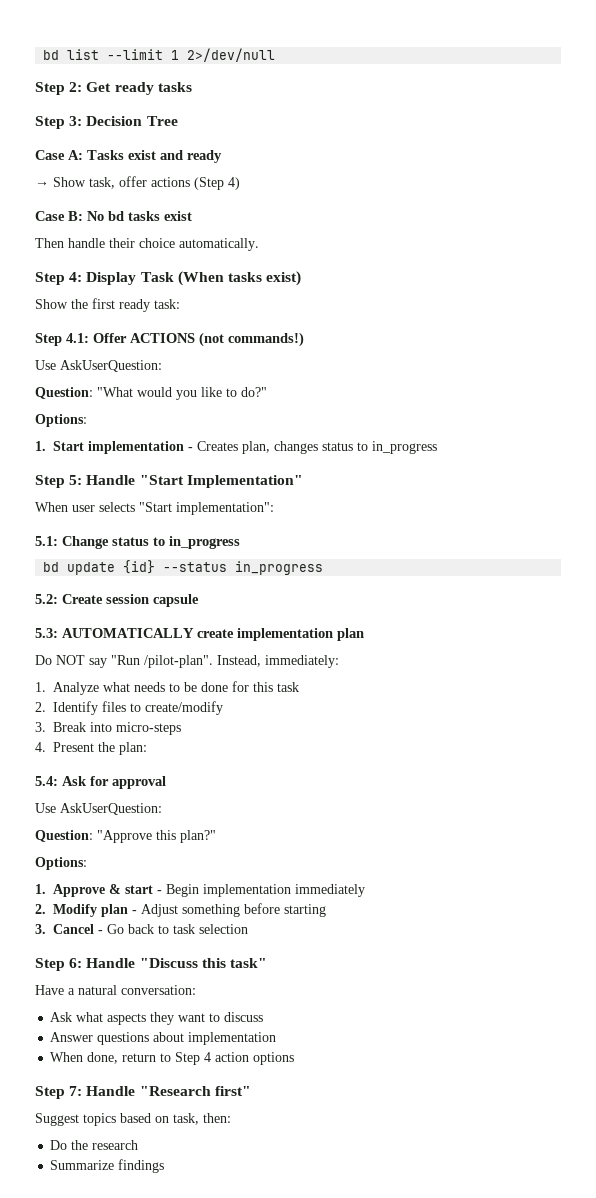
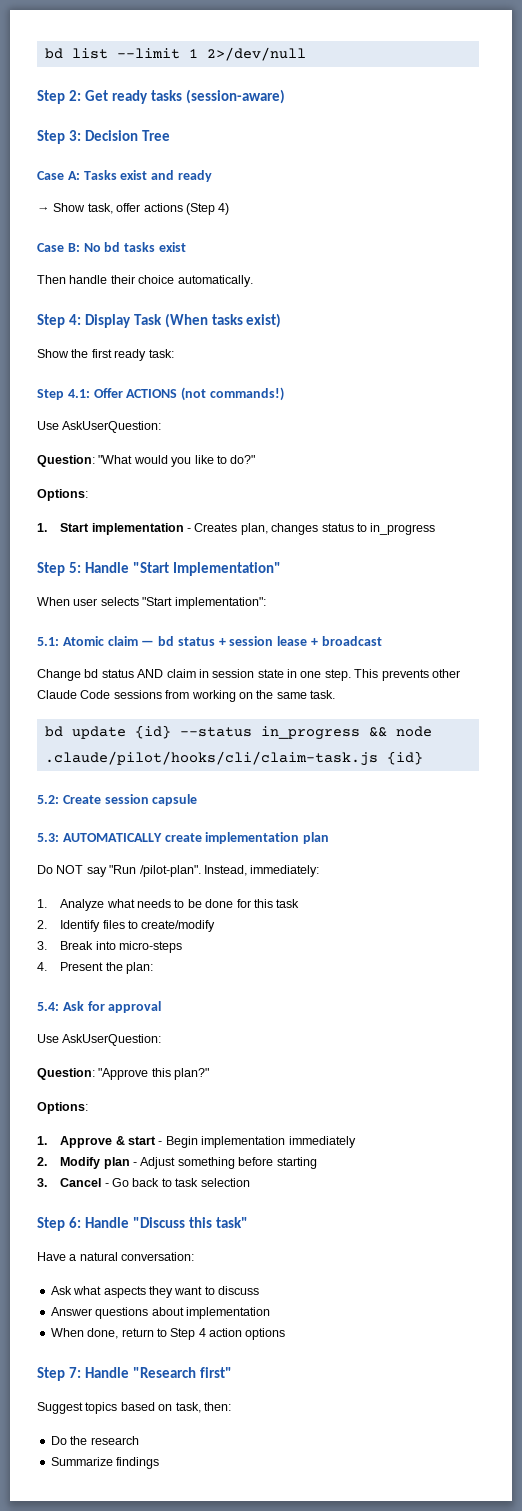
(192, 87) none -> [185,89,285,104] (session-aware)
[62,536,240,549] Change status to in_progress -> [62,636,382,646] [37,669,460,681] [37,690,335,702] Atomic claim — bd status + session lease + broadcast // Change bd status AND claim in session state in one step. This prevents other Claude Code sessions from working on the same task.
(324, 568) none -> [368,726,432,737] [44,751,423,766] && node .claude/pilot/hooks/cli/claim-task.js {id}

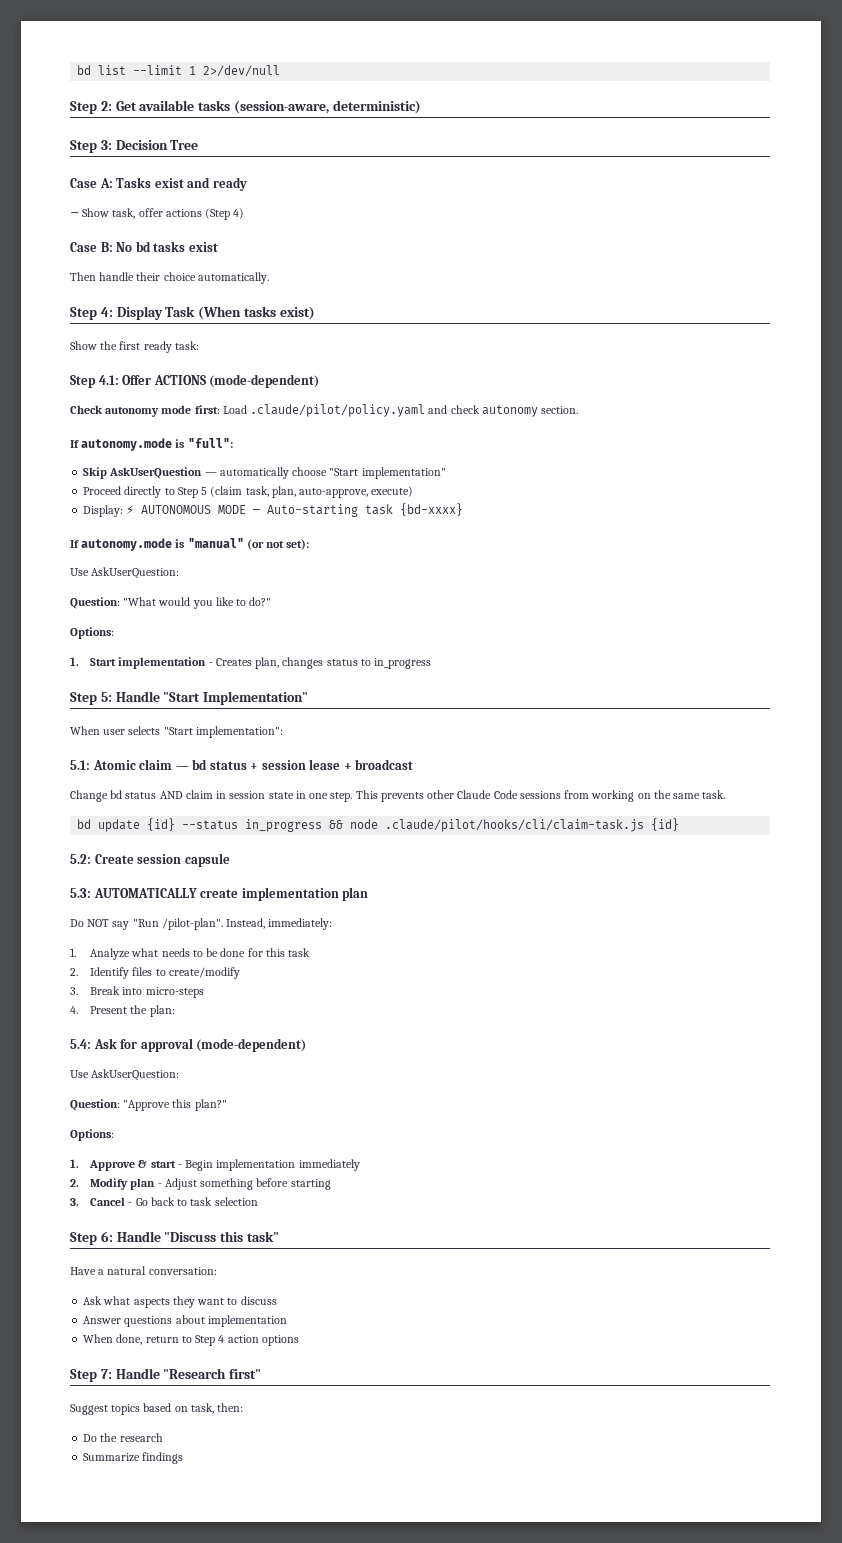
[111,89,285,104] ready tasks (session-aware) -> [139,100,421,114] available tasks (session-aware, deterministic)
[181,387,284,401] (not commands!) -> [209,374,320,388] [70,404,579,417] [70,438,233,451] [83,467,446,479] [83,486,414,498] [83,503,464,517] [70,538,310,551] (mode-dependent) // Check autonomy mode first: Load .claude/pilot/policy.yaml and check autonomy section. // If autonomy.mode is "full": // Skip AskUserQuestion — automatically choose "Start implementation" // Proceed directly to Step 5 (claim task, plan, auto-approve, execute) // Display: ⚡ AUTONOMOUS MODE — Auto-starting task {bd-xxxx} // If autonomy.mode is "manual" (or not set):
(162, 1007) none -> [196,1038,307,1052] (mode-dependent)

